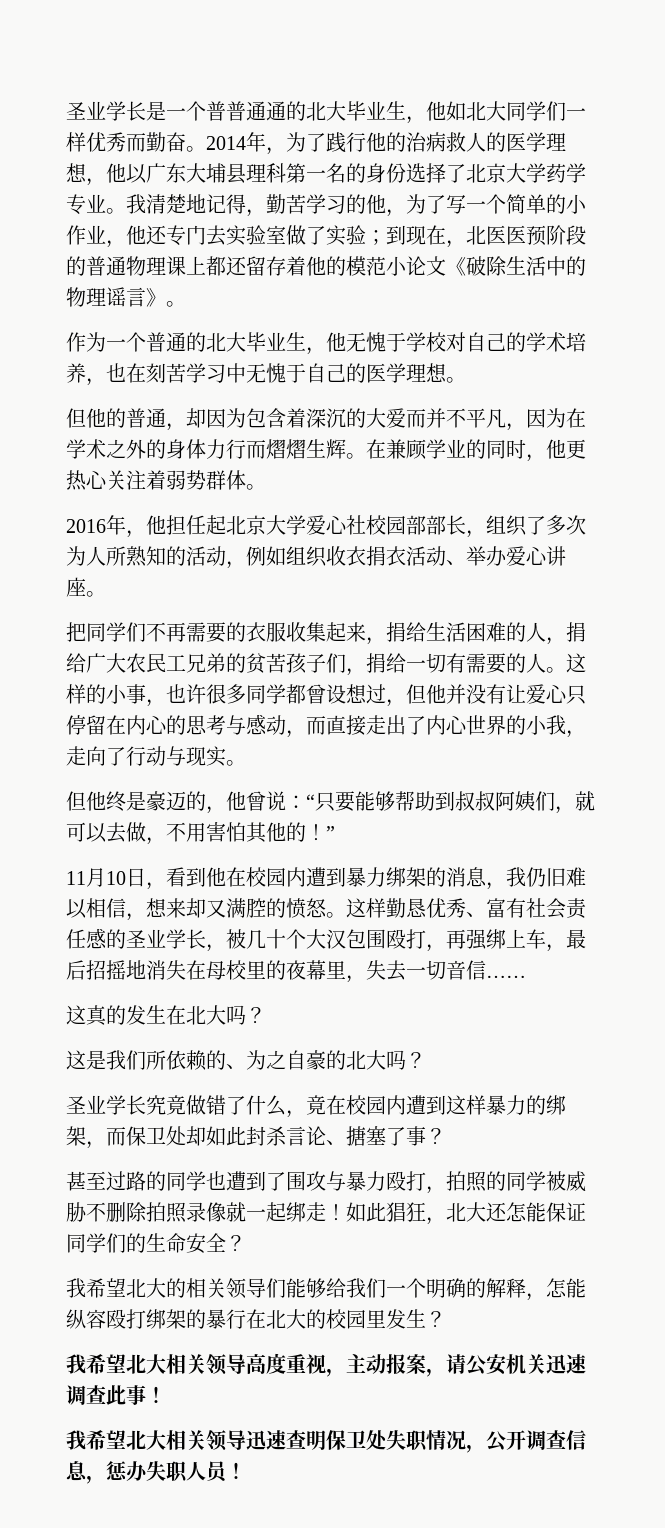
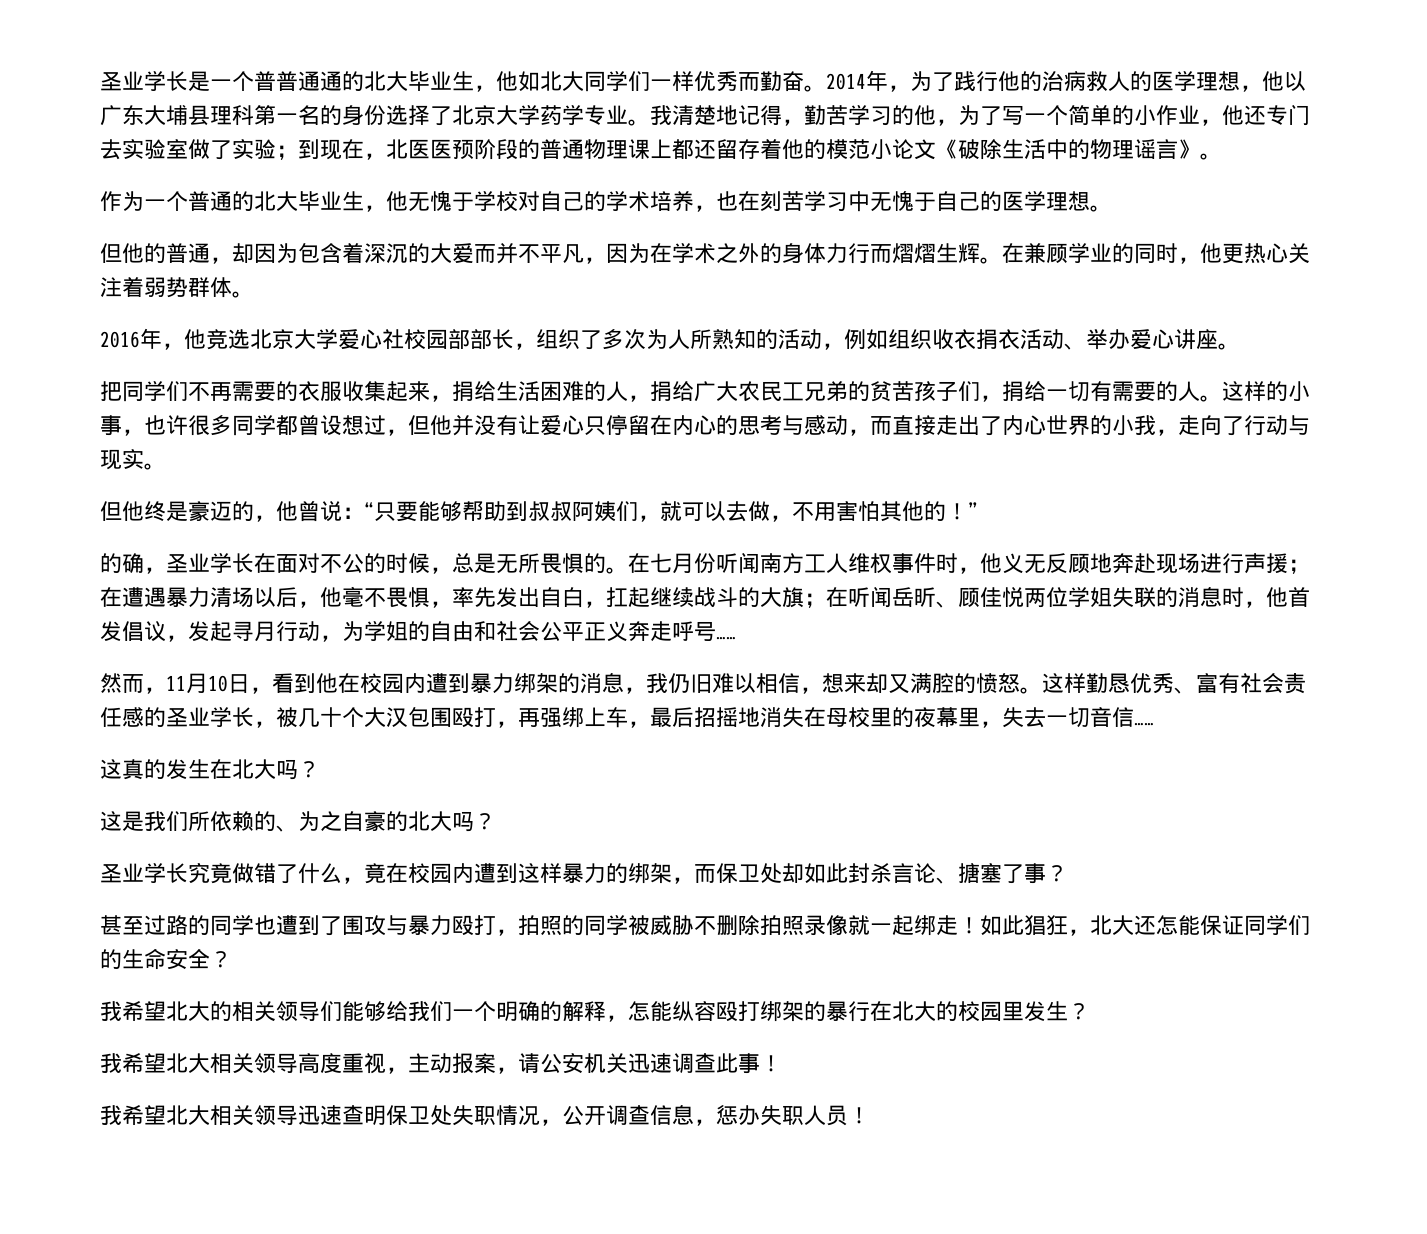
[166,515,226,535] 担任起 -> [206,329,250,350] 竞选
(335, 833) none -> [100,552,1310,574] [100,586,1310,608] [100,621,736,642] [100,673,166,694] 的确，圣业学长在面对不公的时候，总是无所畏惧的。在七月份听闻南方工人维权事件时，他义无反顾地奔赴现场进行声援；在遭遇暴力清场以后，他毫不畏惧，率先发出自白，扛起继续战斗的大旗；在听闻岳昕、顾佳悦两位学姐失联的消息时，他首发倡议，发起寻月行动，为学姐的自由和社会公平正义奔走呼号…… // 然而，

